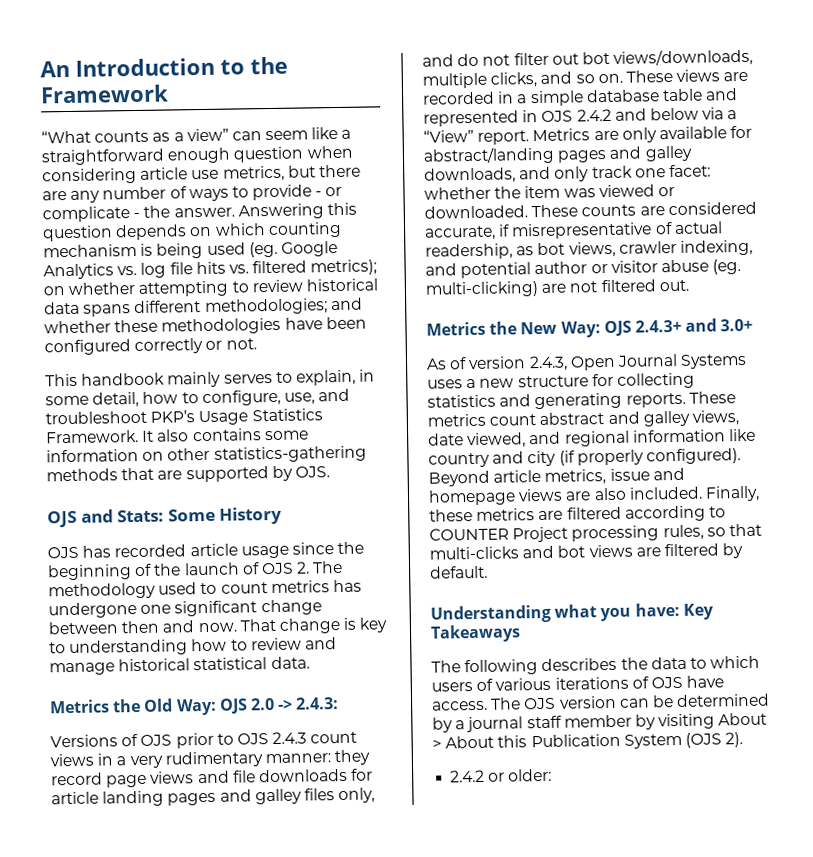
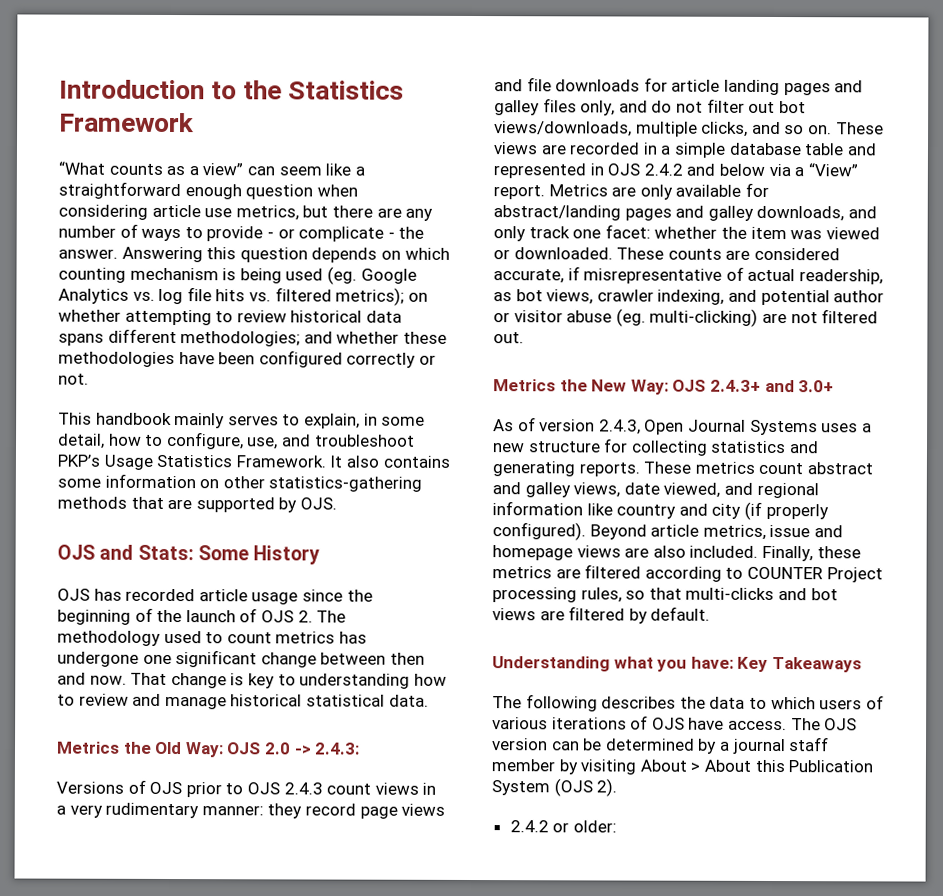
[40,60,70,78] An -> (59, 89) none
(288, 65) none -> [288,80,405,100] Statistics

